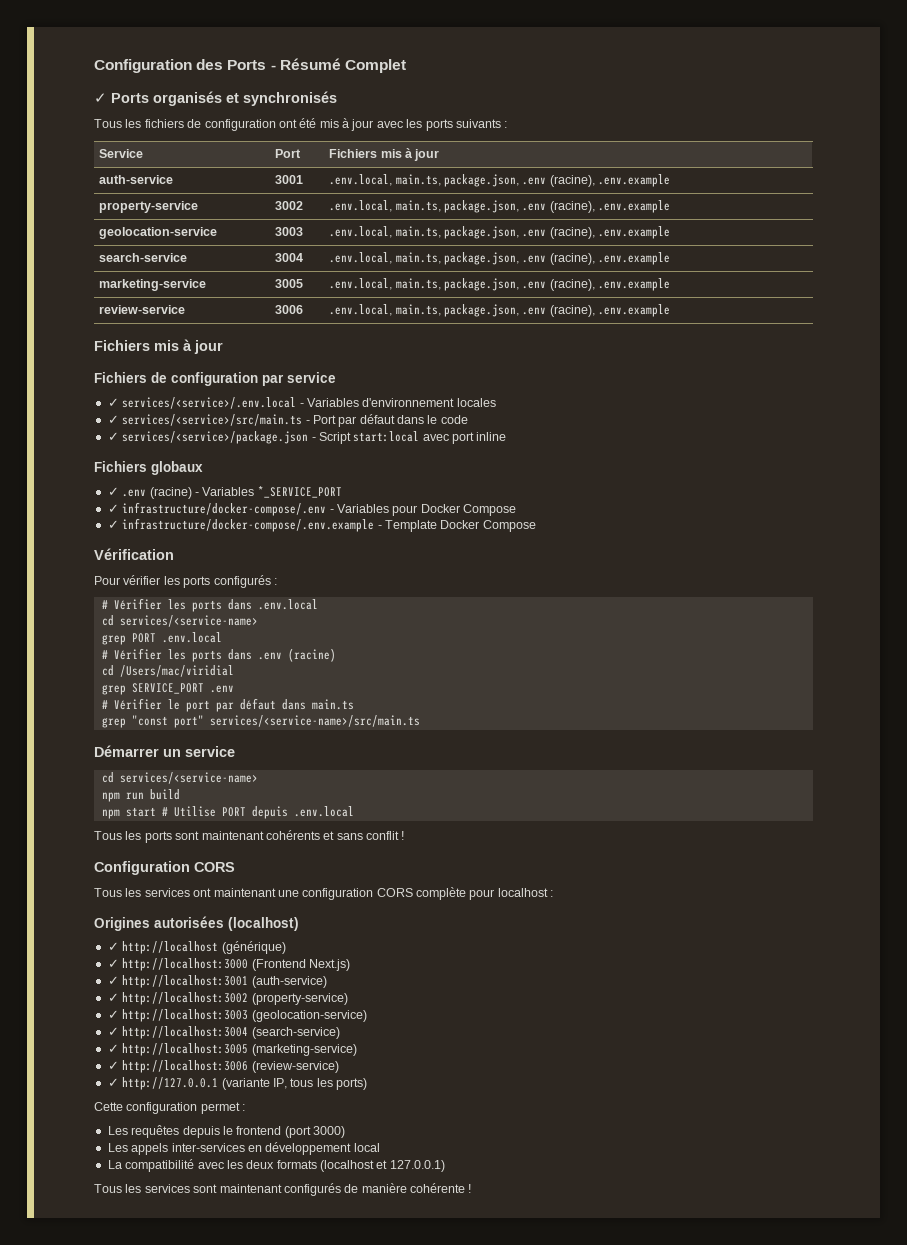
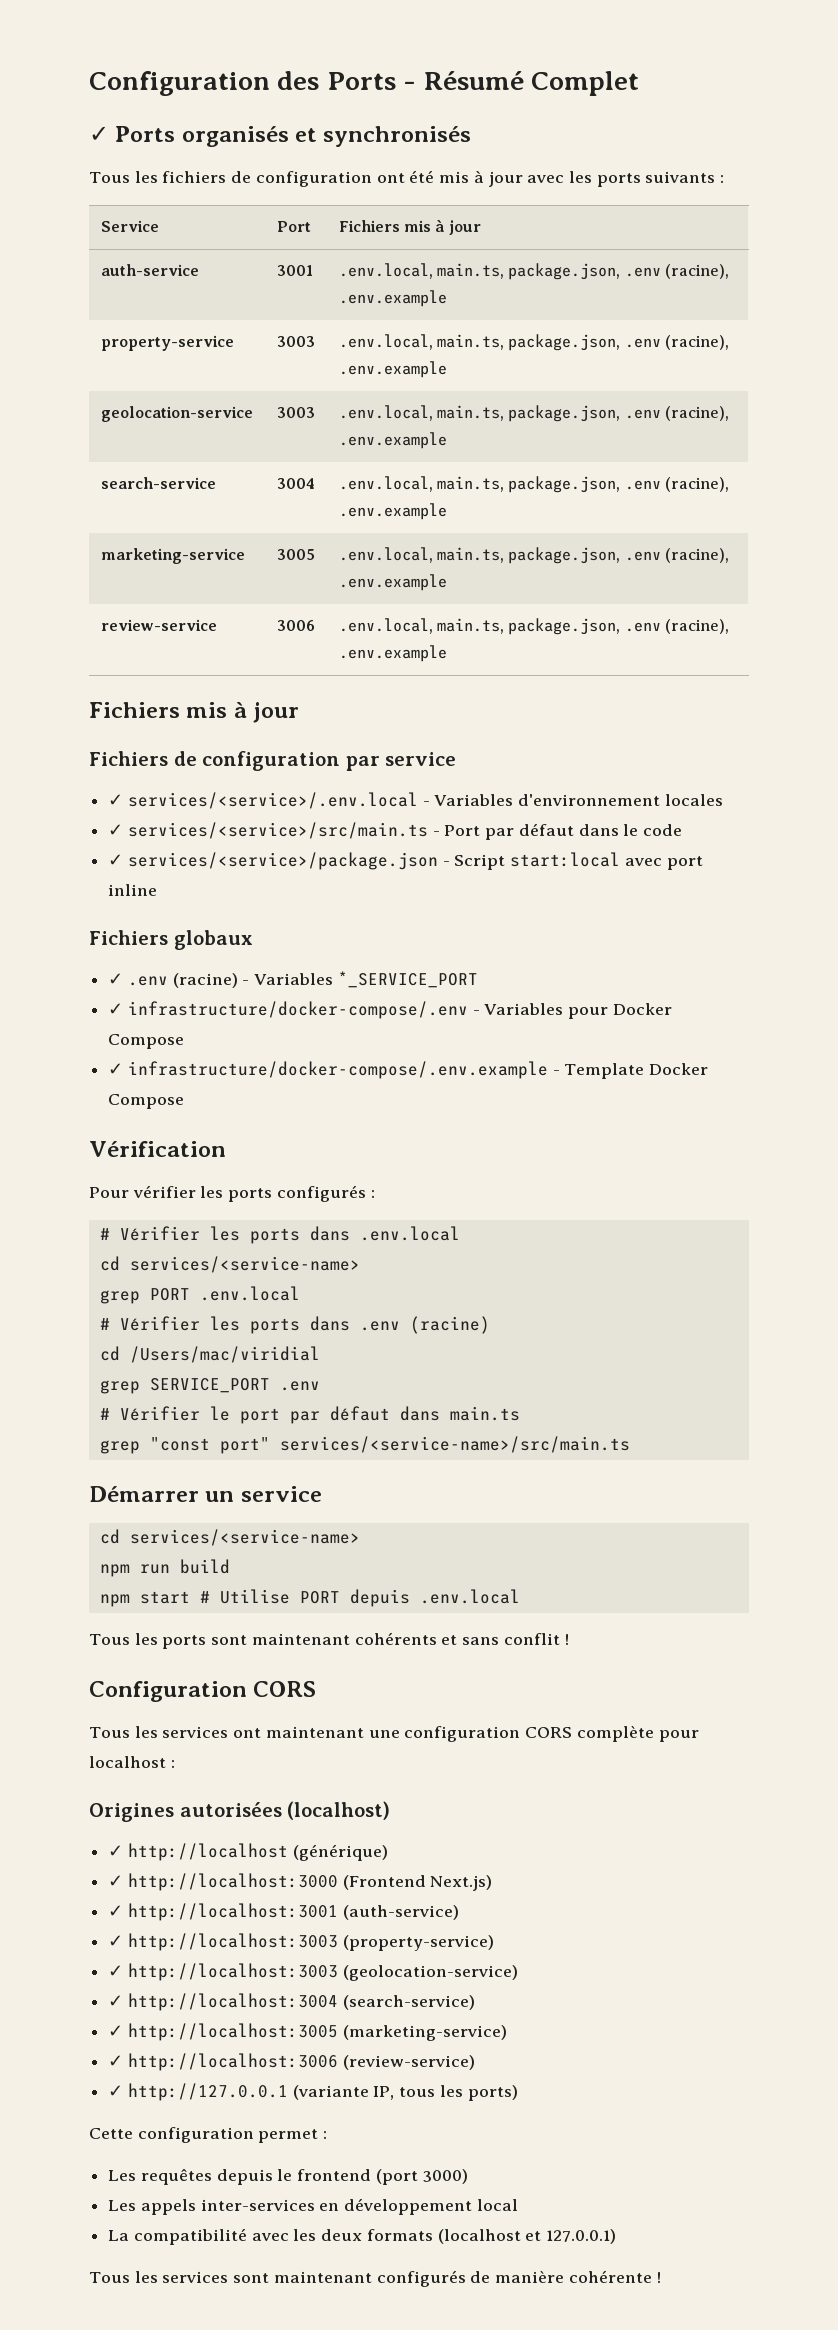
[275,201,304,210] 3002 -> [276,336,315,347] 3003
[122,992,249,1005] http://localhost:3002 -> [127,1933,338,1951] http://localhost:3003

